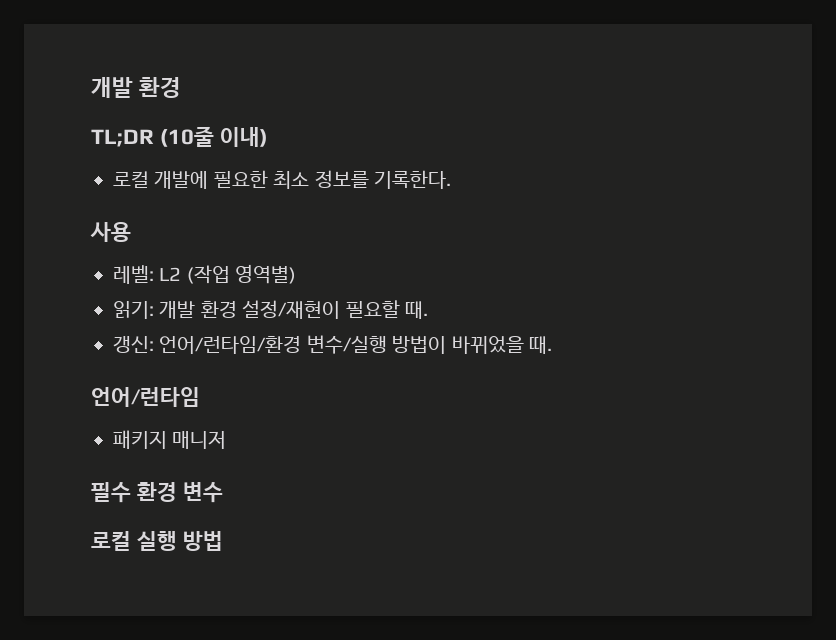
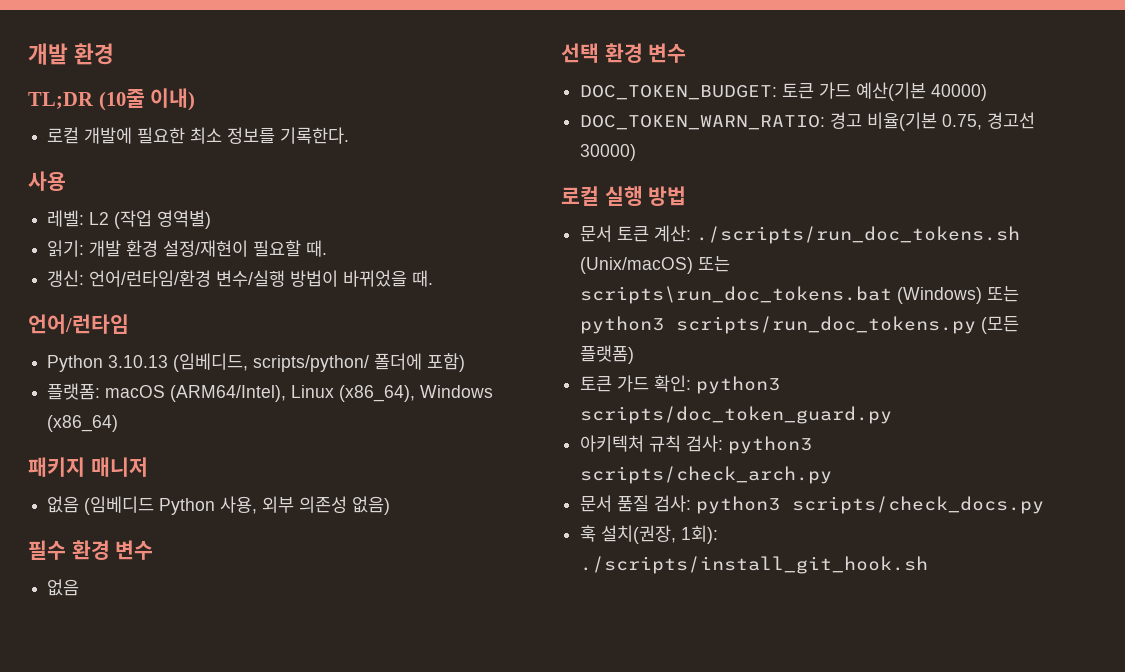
[113,430,227,449] [91,482,223,503] [91,531,223,551] 패키지 매니저 // 필수 환경 변수 // 로컬 실행 방법 -> [47,353,466,372] [47,383,494,402] [47,415,119,432] [28,457,148,477] [47,496,391,515] [28,540,154,560] [47,579,80,596] [561,43,687,63] [580,82,988,101] [580,112,1036,131] [580,144,637,161] [561,186,687,206] [580,225,1021,244] [580,255,731,274] [580,285,1020,304] [580,316,1020,334] [580,345,635,364] [580,375,781,394] [580,406,893,424] [580,435,813,454] [580,466,833,484] [580,495,1045,514] [580,525,719,544] [580,556,929,574] Python 3.10.13 (임베디드, scripts/python/ 폴더에 포함) // 플랫폼: macOS (ARM64/Intel), Linux (x86_64), Windows (x86_64) // 패키지 매니저 // 없음 (임베디드 Python 사용, 외부 의존성 없음) // 필수 환경 변수 // 없음 // 선택 환경 변수 // DOC_TOKEN_BUDGET: 토큰 가드 예산(기본 40000) // DOC_TOKEN_WARN_RATIO: 경고 비율(기본 0.75, 경고선 30000) // 로컬 실행 방법 // 문서 토큰 계산: ./scripts/run_doc_tokens.sh (Unix/macOS) 또는 scripts\run_doc_tokens.bat (Windows) 또는 python3 scripts/run_doc_tokens.py (모든 플랫폼) // 토큰 가드 확인: python3 scripts/doc_token_guard.py // 아키텍처 규칙 검사: python3 scripts/check_arch.py // 문서 품질 검사: python3 scripts/check_docs.py // 훅 설치(권장, 1회): ./scripts/install_git_hook.sh

